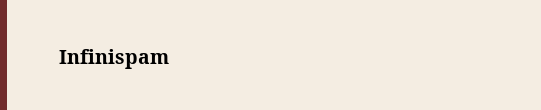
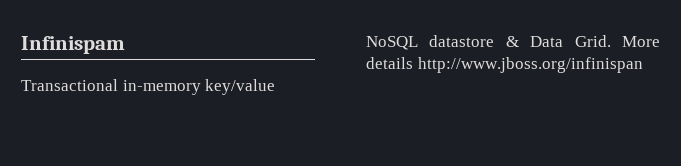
(169, 59) none -> [21,79,276,95] [366,35,660,50] [366,57,643,73] // Transactional in-memory key/value NoSQL datastore & Data Grid. More details http://www.jboss.org/infinispan

